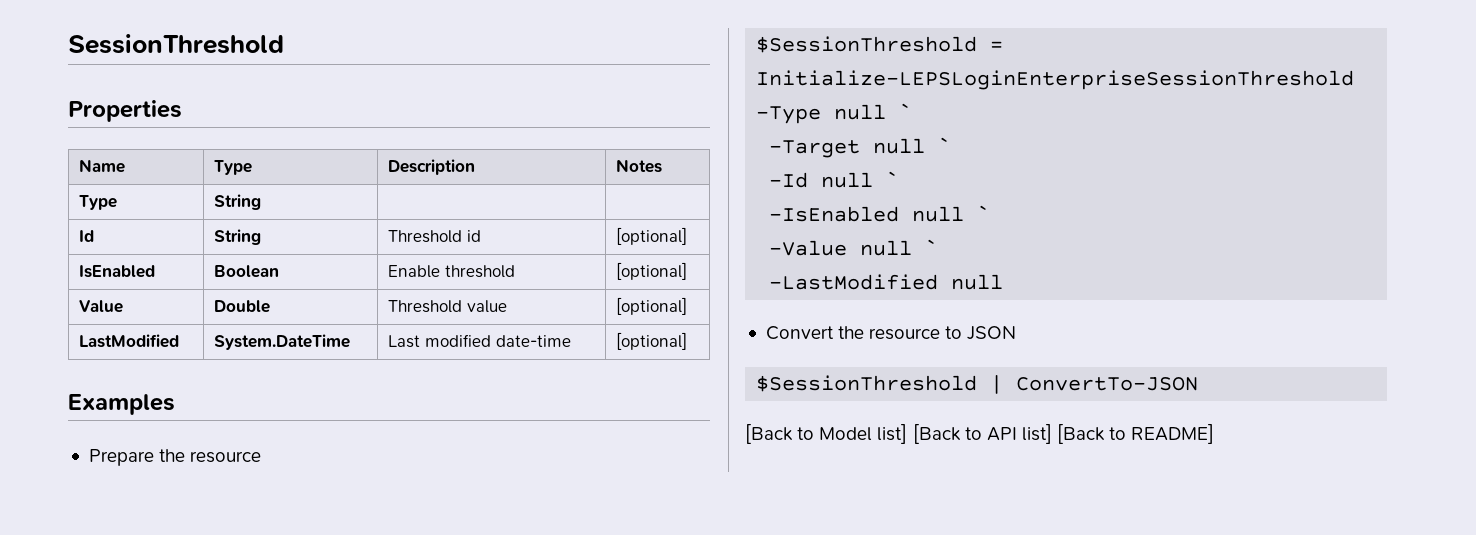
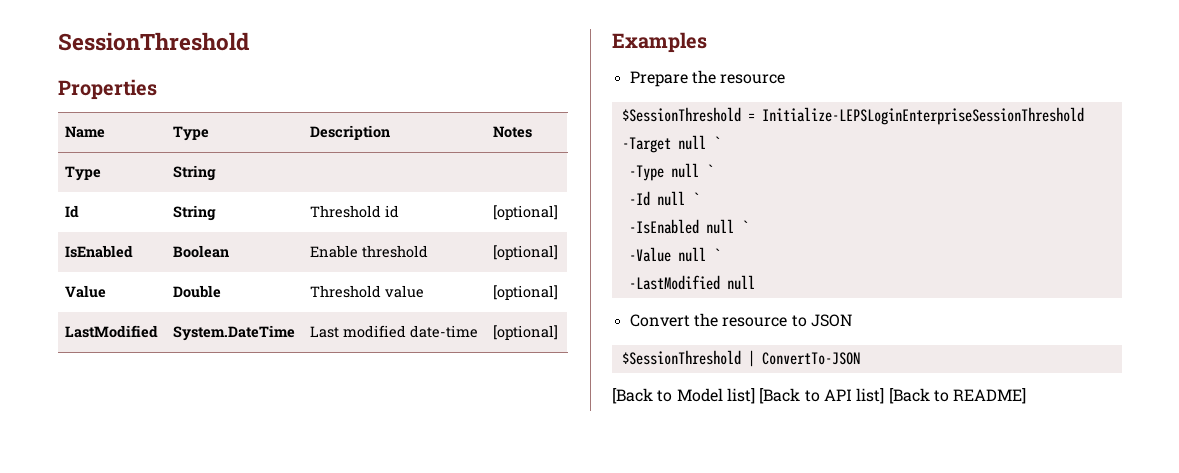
[756,103,913,124] [769,140,861,158] -Type null ` // -Target -> [621,135,720,153] [628,165,664,181] -Target null ` // -Type

